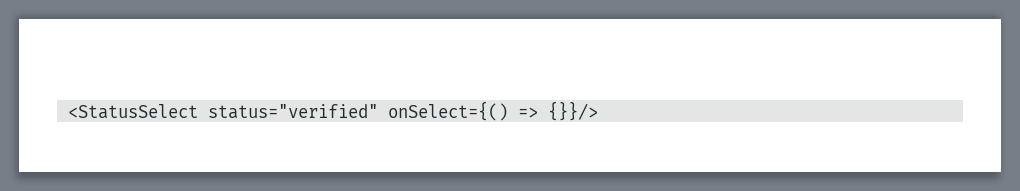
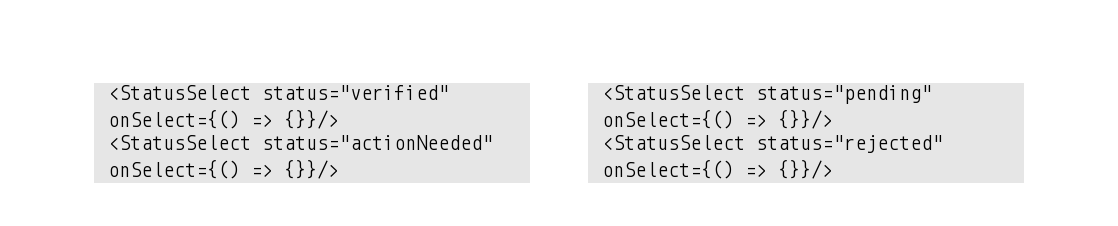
(598, 111) none -> [107,135,493,150] [107,159,339,179] [601,85,932,104] [601,109,833,129] [601,135,943,153] [601,159,833,179] // <StatusSelect status="actionNeeded" onSelect={() => {}}/> // <StatusSelect status="pending" onSelect={() => {}}/> // <StatusSelect status="rejected" onSelect={() => {}}/>

